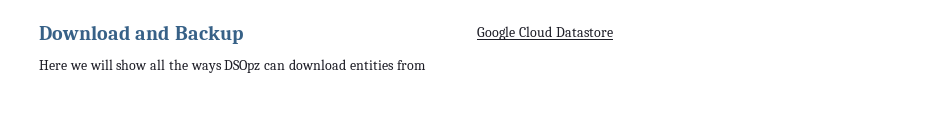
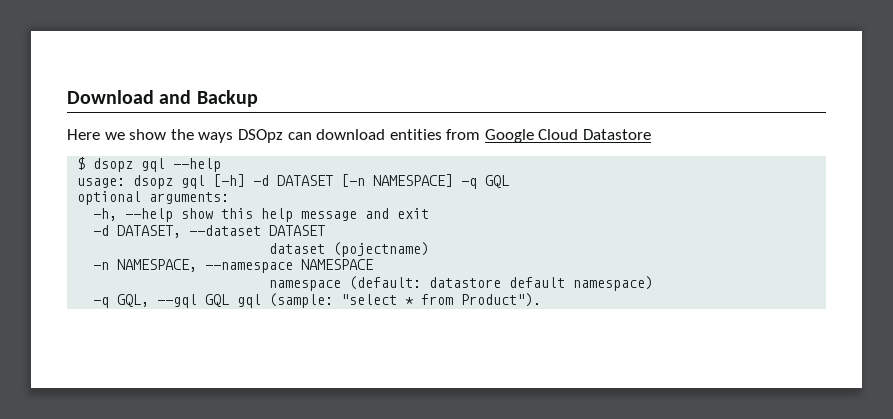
[89,59,166,70] will show all -> [129,129,167,140] show
(613, 32) none -> [77,157,222,172] [77,174,510,189] [77,191,230,205] [93,208,430,222] [93,225,326,238] [269,242,430,257] [93,259,374,273] [269,276,654,291] [93,293,542,308] // $ dsopz gql --help // usage: dsopz gql [-h] -d DATASET [-n NAMESPACE] -q GQL // optional arguments: // -h, --help show this help message and exit // -d DATASET, --dataset DATASET // dataset (pojectname) // -n NAMESPACE, --namespace NAMESPACE // namespace (default: datastore default namespace) // -q GQL, --gql GQL gql (sample: "select * from Product").

